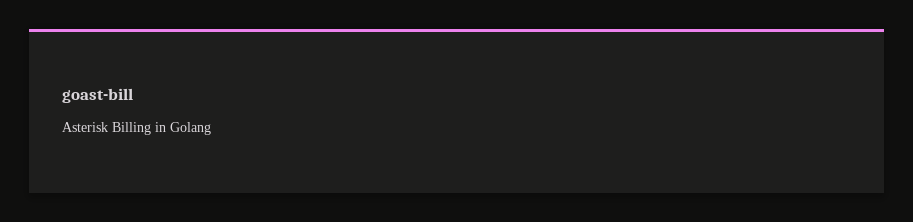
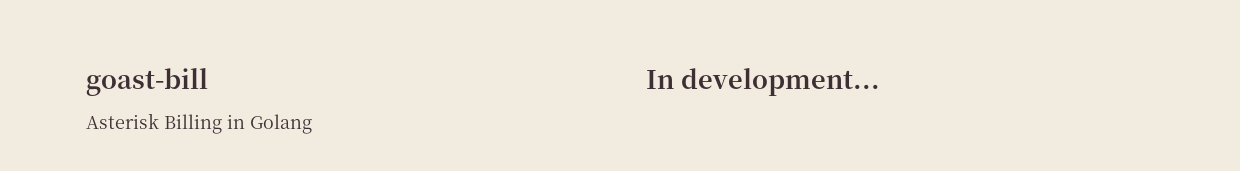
(211, 128) none -> [646,68,880,96] // In development...

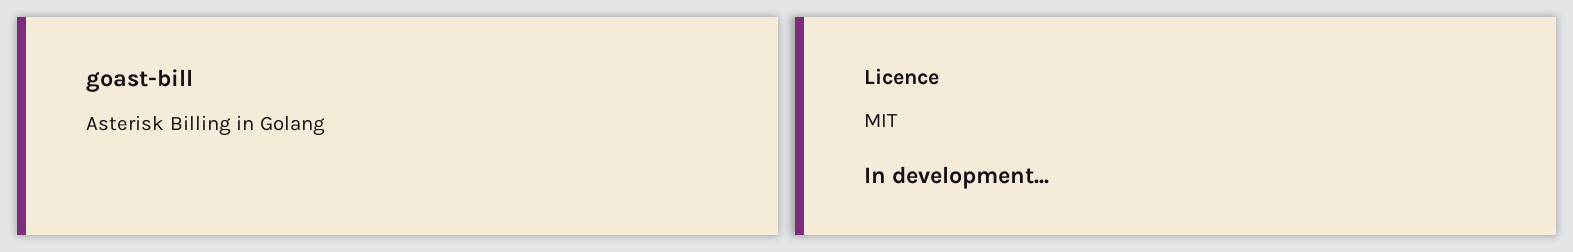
(312, 124) none -> [864,68,939,85] [864,114,898,127] // Licence // MIT

